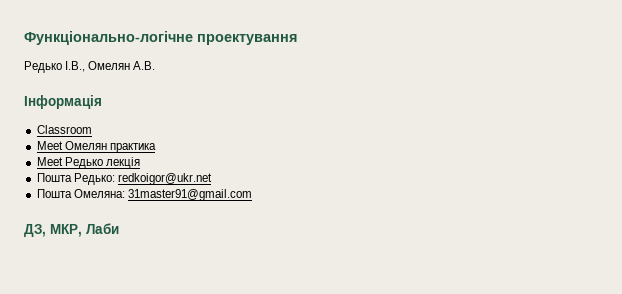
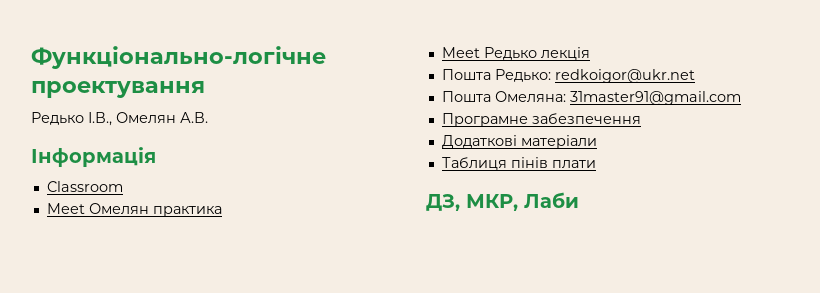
(252, 195) none -> [441,113,641,127] [441,135,597,149] [441,157,596,170] // Програмне забезпечення // Додаткові матеріали // Таблиця пінів плати

